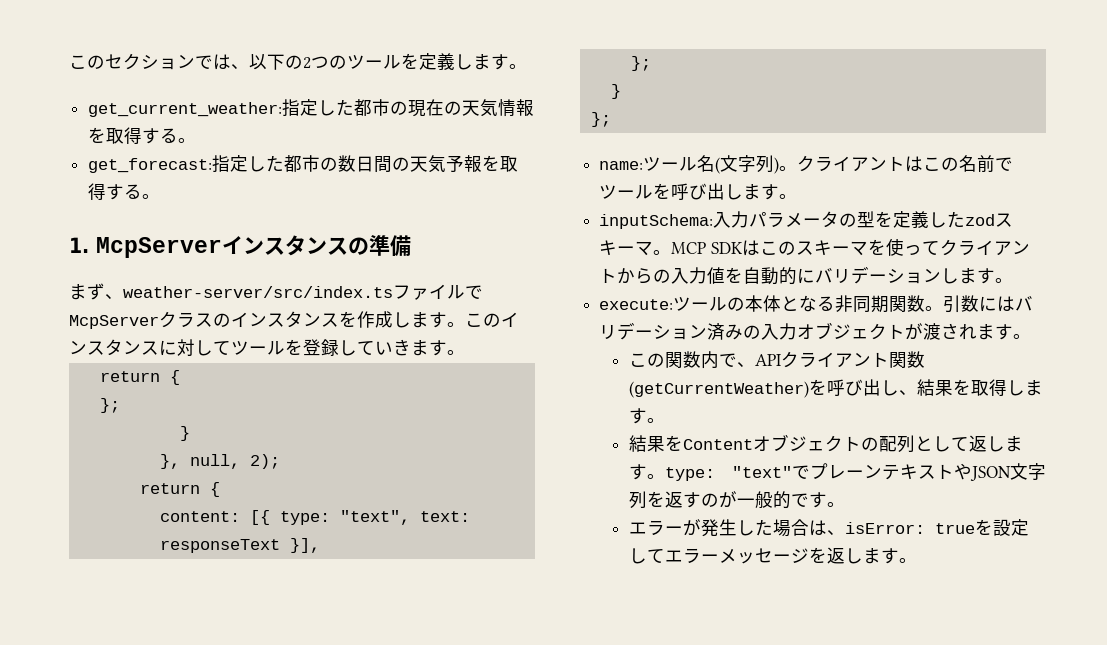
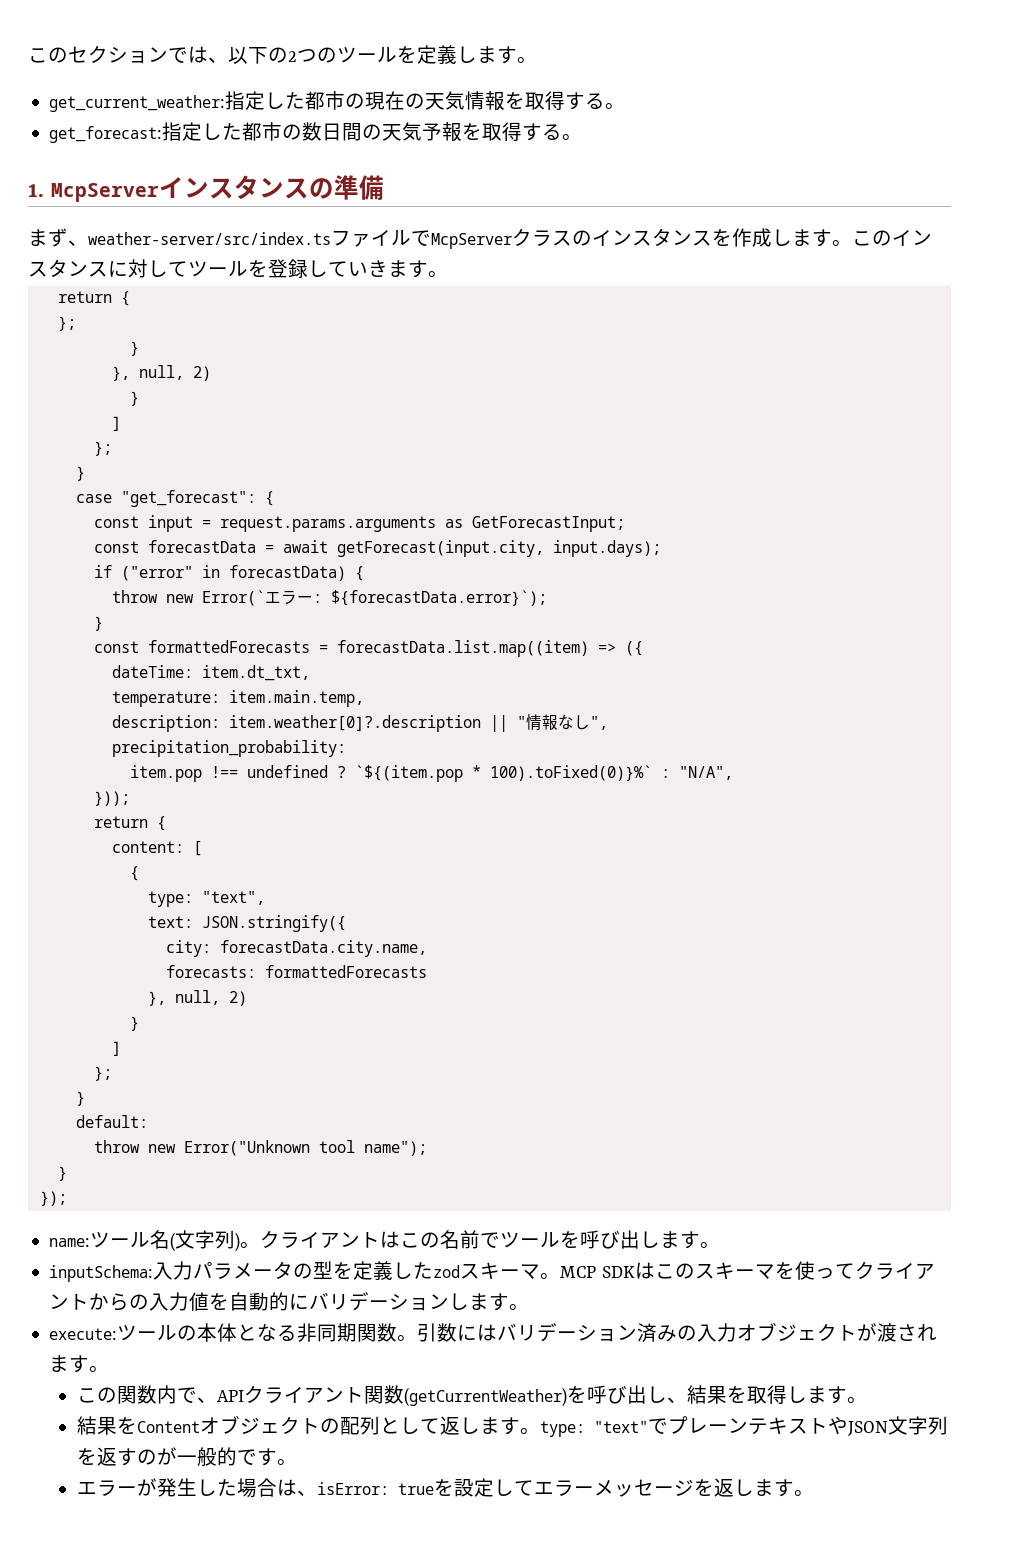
[249,454,280,469] 2); -> [192,366,211,381] [129,391,139,406] [111,416,121,431] [93,441,112,456] [75,466,85,481] [75,490,274,507] [93,515,625,532] [93,540,661,557] [93,565,364,581] [111,590,547,606] [93,616,103,631] [93,640,643,657] [111,665,310,681] [111,690,364,707] [111,714,608,732] [111,740,346,757] [129,765,733,782] [93,791,130,806] 2) // } // ] // }; // } // case "get_forecast": { // const input = request.params.arguments as GetForecastInput; // const forecastData = await getForecast(input.city, input.days); // if ("error" in forecastData) { // throw new Error(`エラー: ${forecastData.error}`); // } // const formattedForecasts = forecastData.list.map((item) => ({ // dateTime: item.dt_txt, // temperature: item.main.temp, // description: item.weather[0]?.description || "情報なし", // precipitation_probability: // item.pop !== undefined ? `${(item.pop * 100).toFixed(0)}%` : "N/A", // }));
[249,510,270,525] [{ -> [192,841,202,856] [129,866,139,881] [ // { //
[419,511,470,522] [159,538,320,553] [630,56,651,71] [610,84,621,99] [590,112,611,127] text: responseText }], // }; // } // }; -> [147,915,346,932] [165,940,427,957] [165,965,427,978] [147,990,247,1006] [129,1016,139,1031] [111,1041,121,1056] [93,1066,112,1081] [75,1091,85,1106] [75,1115,148,1128] [93,1140,427,1156] [57,1166,67,1181] [39,1191,67,1206] // text: JSON.stringify({ // city: forecastData.city.name, // forecasts: formattedForecasts // }, null, 2) // } // ] // }; // } // default: // throw new Error("Unknown tool name"); // } // });

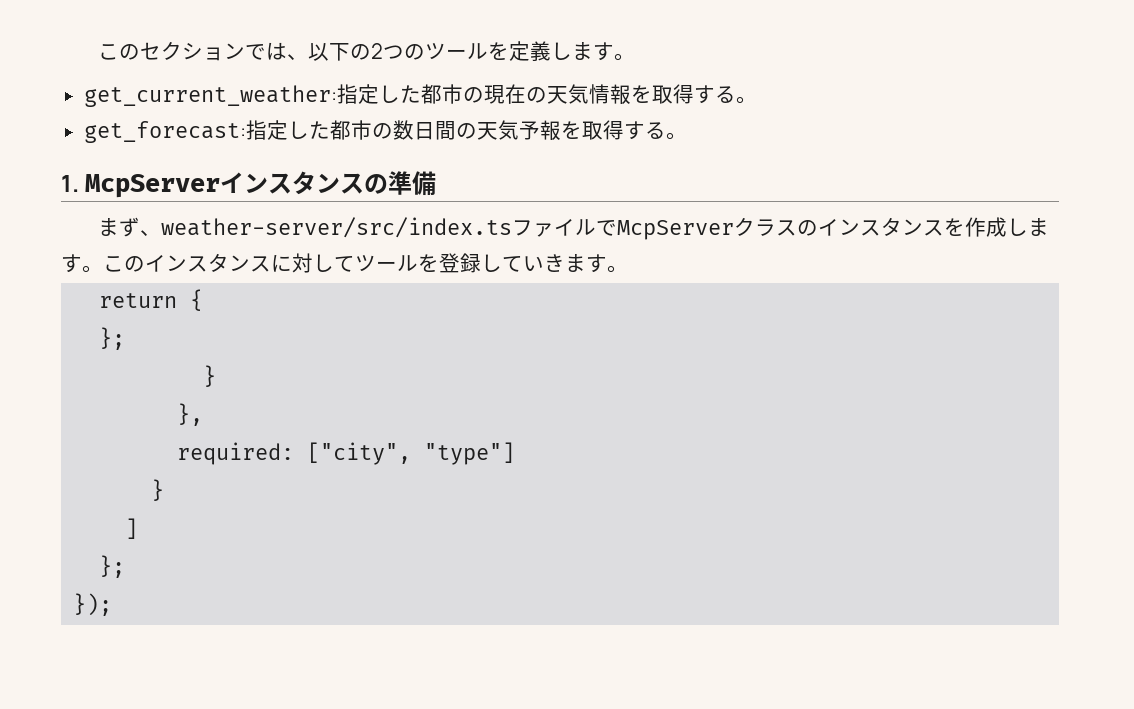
[138,365,211,381] [129,391,139,406] [111,416,121,431] [93,441,112,456] [75,466,85,481] [75,490,274,507] [93,515,625,532] [93,540,661,557] [93,565,364,581] [111,590,547,606] [93,616,103,631] [93,640,643,657] [111,665,310,681] [111,690,364,707] [111,714,608,732] [111,740,346,757] [129,765,733,782] [93,791,130,806] [93,816,166,831] [111,841,202,856] [129,866,139,881] [147,891,265,907] [147,915,346,932] [165,940,427,957] [165,965,427,978] [147,990,247,1006] [129,1016,139,1031] [111,1041,121,1056] [93,1066,112,1081] [75,1091,85,1106] [75,1115,148,1128] [93,1140,427,1156] [57,1166,67,1181] [39,1191,67,1206] [49,1230,721,1252] [49,1261,935,1282] [49,1292,530,1311] [49,1322,938,1342] [49,1355,110,1373] [76,1385,867,1407] [76,1415,948,1437] [76,1447,297,1466] [76,1478,814,1498] null, 2) // } // ] // }; // } // case "get_forecast": { // const input = request.params.arguments as GetForecastInput; // const forecastData = await getForecast(input.city, input.days); // if ("error" in forecastData) { // throw new Error(`エラー: ${forecastData.error}`); // } // const formattedForecasts = forecastData.list.map((item) => ({ // dateTime: item.dt_txt, // temperature: item.main.temp, // description: item.weather[0]?.description || "情報なし", // precipitation_probability: // item.pop !== undefined ? `${(item.pop * 100).toFixed(0)}%` : "N/A", // })); // return { // content: [ // { // type: "text", // text: JSON.stringify({ // city: forecastData.city.name, // forecasts: formattedForecasts // }, null, 2) // } // ] // }; // } // default: // throw new Error("Unknown tool name"); // } // }); // name:ツール名(文字列)。クライアントはこの名前でツールを呼び出します。 // inputSchema:入力パラメータの型を定義したzodスキーマ。MCP SDKはこのスキーマを使ってクライアントからの入力値を自動的にバリデーションします。 // execute:ツールの本体となる非同期関数。引数にはバリデーション済みの入力オブジェクトが渡されます。 // この関数内で、APIクライアント関数(getCurrentWeather)を呼び出し、結果を取得します。 // 結果をContentオブジェクトの配列として返します。type: "text"でプレーンテキストやJSON文字列を返すのが一般的です。 // エラーが発生した場合は、isError: trueを設定してエラーメッセージを返します。 -> [177,442,516,465] [151,479,165,501] [125,518,139,539] [99,555,126,578] [73,593,113,616] // required: ["city", "type"] // } // ] // }; // });

